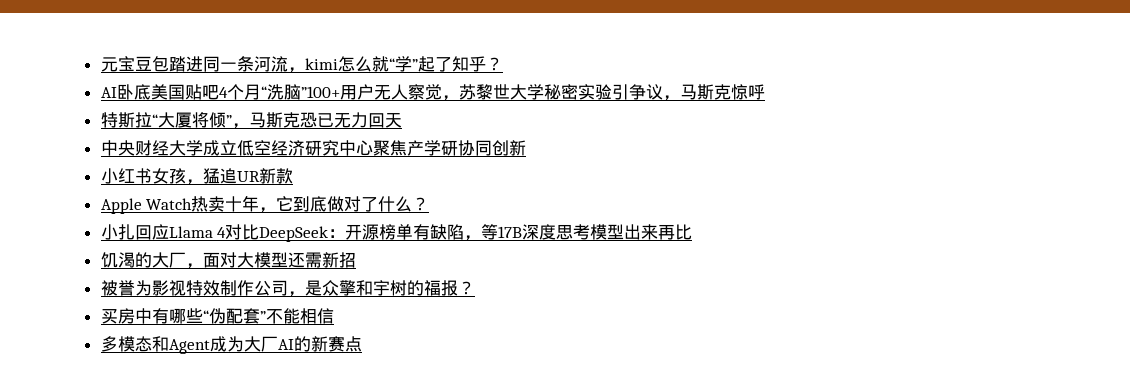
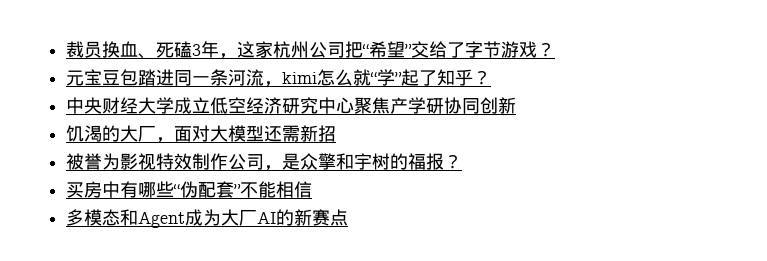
(100, 64) none -> [66,41,556,59] 裁员换血、死磕3年，这家杭州公司把“希望”交给了字节游戏？ //
[100,84,765,101] [100,112,402,129] // AI卧底美国贴吧4个月“洗脑”100+用户无人察觉，苏黎世大学秘密实验引争议，马斯克惊呼 // 特斯拉“大厦将倾”，马斯克恐已无力回天 -> (492, 77) none
[100,168,293,185] [100,195,430,214] [100,224,693,242] // 小红书女孩，猛追UR新款 // Apple Watch热卖十年，它到底做对了什么？ // 小扎回应Llama 4对比DeepSeek：开源榜单有缺陷，等17B深度思考模型出来再比 -> (517, 105) none

